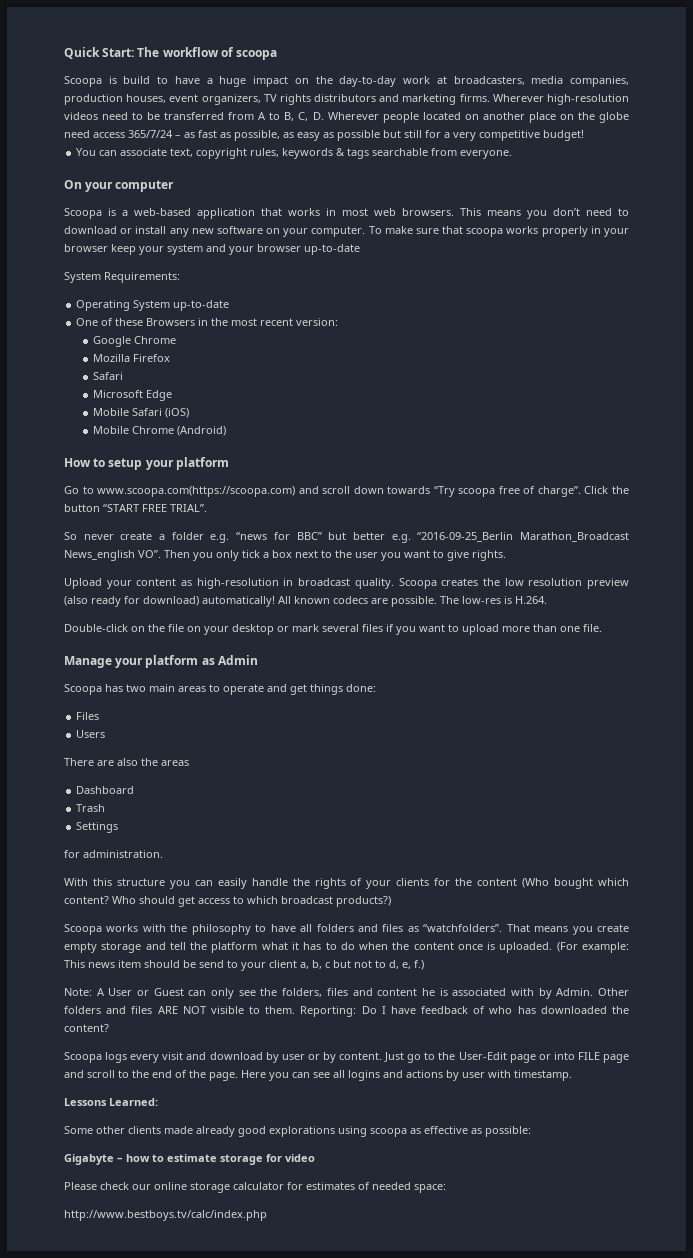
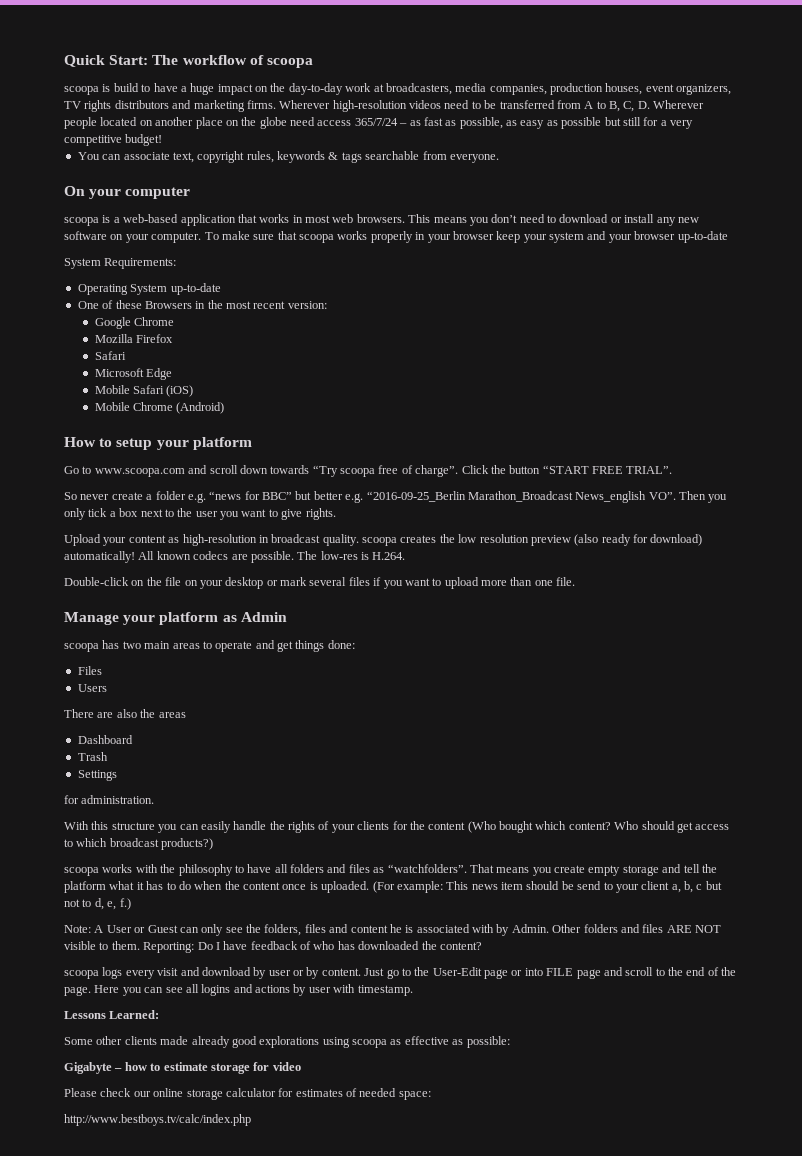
[64,76,102,87] Scoopa -> [64,86,99,95] scoopa
[64,208,102,219] Scoopa -> [64,217,99,226] scoopa
[97,486,296,497] www.scoopa.com(https://scoopa.com) -> [94,468,185,477] www.scoopa.com
[398,578,437,589] Scoopa -> [362,537,397,546] scoopa
[64,684,102,695] Scoopa -> [64,643,99,652] scoopa
[64,924,102,935] Scoopa -> [64,867,99,876] scoopa
[64,1052,102,1063] Scoopa -> [64,970,99,979] scoopa

